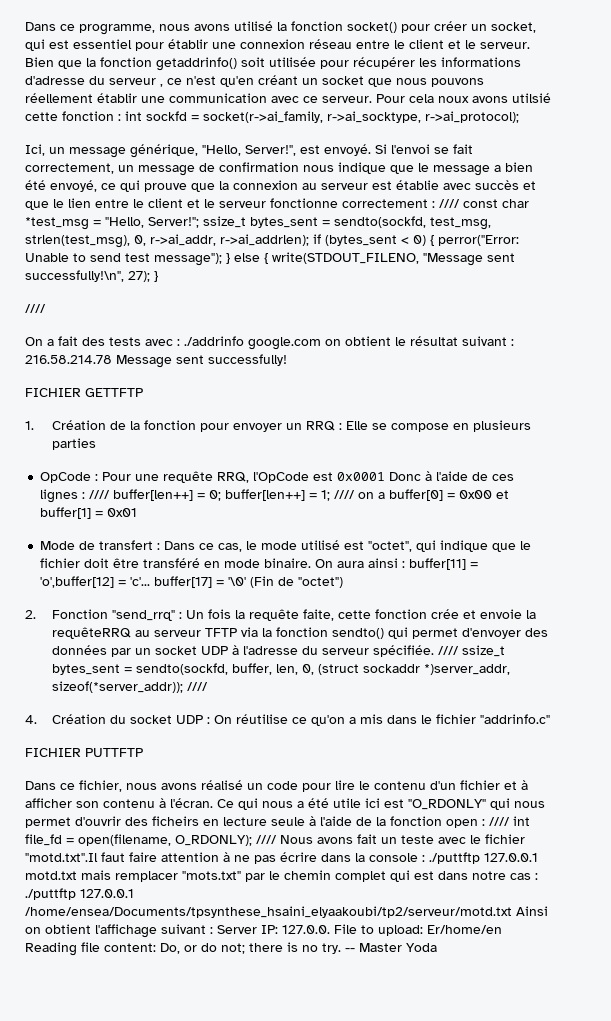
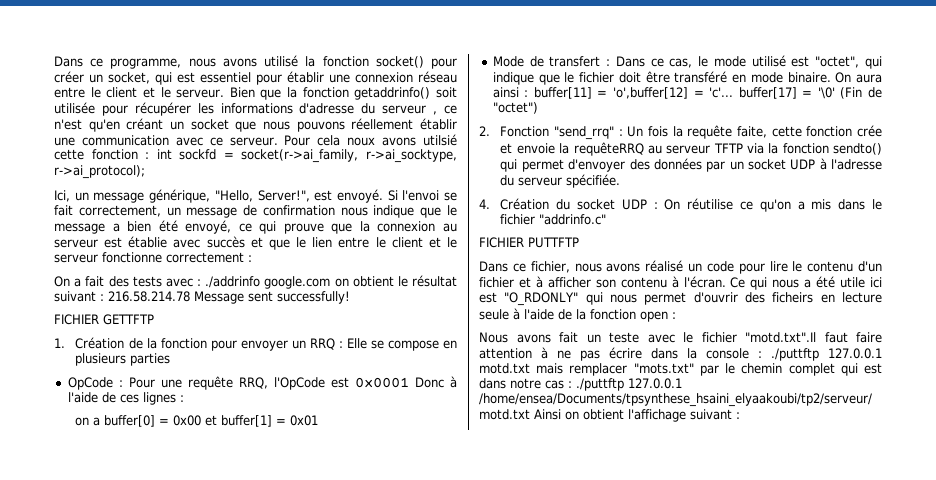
[439,199,529,208] [25,216,491,230] [25,234,519,248] [25,252,515,266] [25,270,158,282] [25,304,46,313] //// const char *test_msg = "Hello, Server!"; ssize_t bytes_sent = sendto(sockfd, test_msg, strlen(test_msg), 0, r->ai_addr, r->ai_addrlen); if (bytes_sent < 0) { perror("Error: Unable to send test message"); } else { write(STDOUT_FILENO, "Message sent successfully!\n", 27); } // //// -> (252, 258) none
[89,489,356,501] //// buffer[len++] = 0; buffer[len++] = 1; //// -> (184, 398) //
[438,645,506,657] [52,663,511,675] [52,681,209,693] //// ssize_t bytes_sent = sendto(sockfd, buffer, len, 0, (struct sockaddr *)server_addr, sizeof(*server_addr)); //// -> (621, 181) none
[489,816,530,826] [25,834,277,846] //// int file_fd = open(filename, O_RDONLY); //// -> (676, 315) //
[217,924,502,936] [25,942,437,956] Server IP: 127.0.0. File to upload: Er/home/en Reading file content: Do, or do not; there is no try. -- Master Yoda -> (740, 415) none

